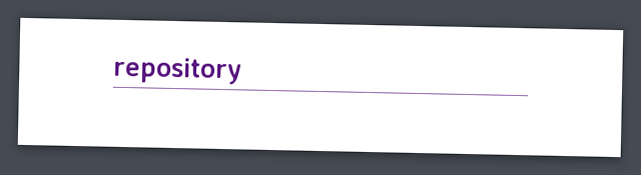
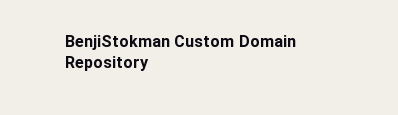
[113,56,242,85] repository -> [65,35,296,50] [65,56,149,71] BenjiStokman Custom Domain Repository

